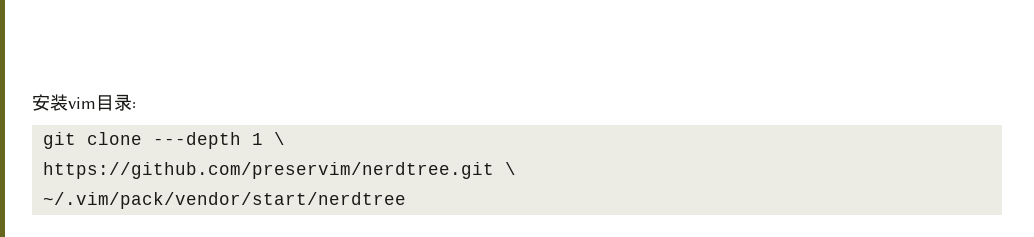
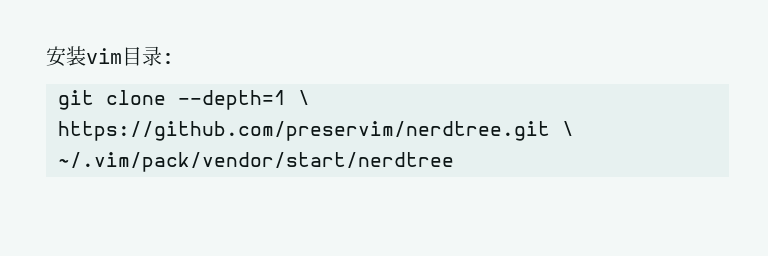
[152,132,263,149] ---depth 1 -> [178,90,286,110] --depth=1

